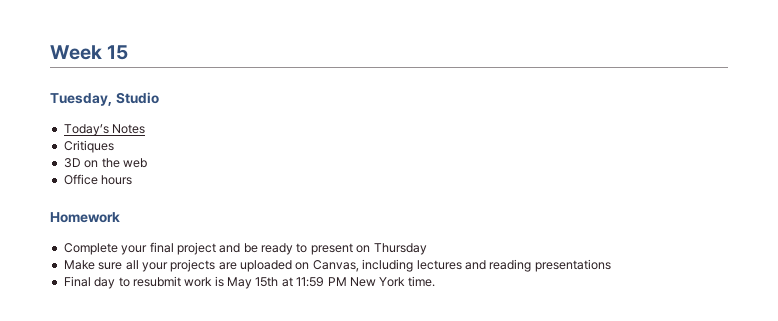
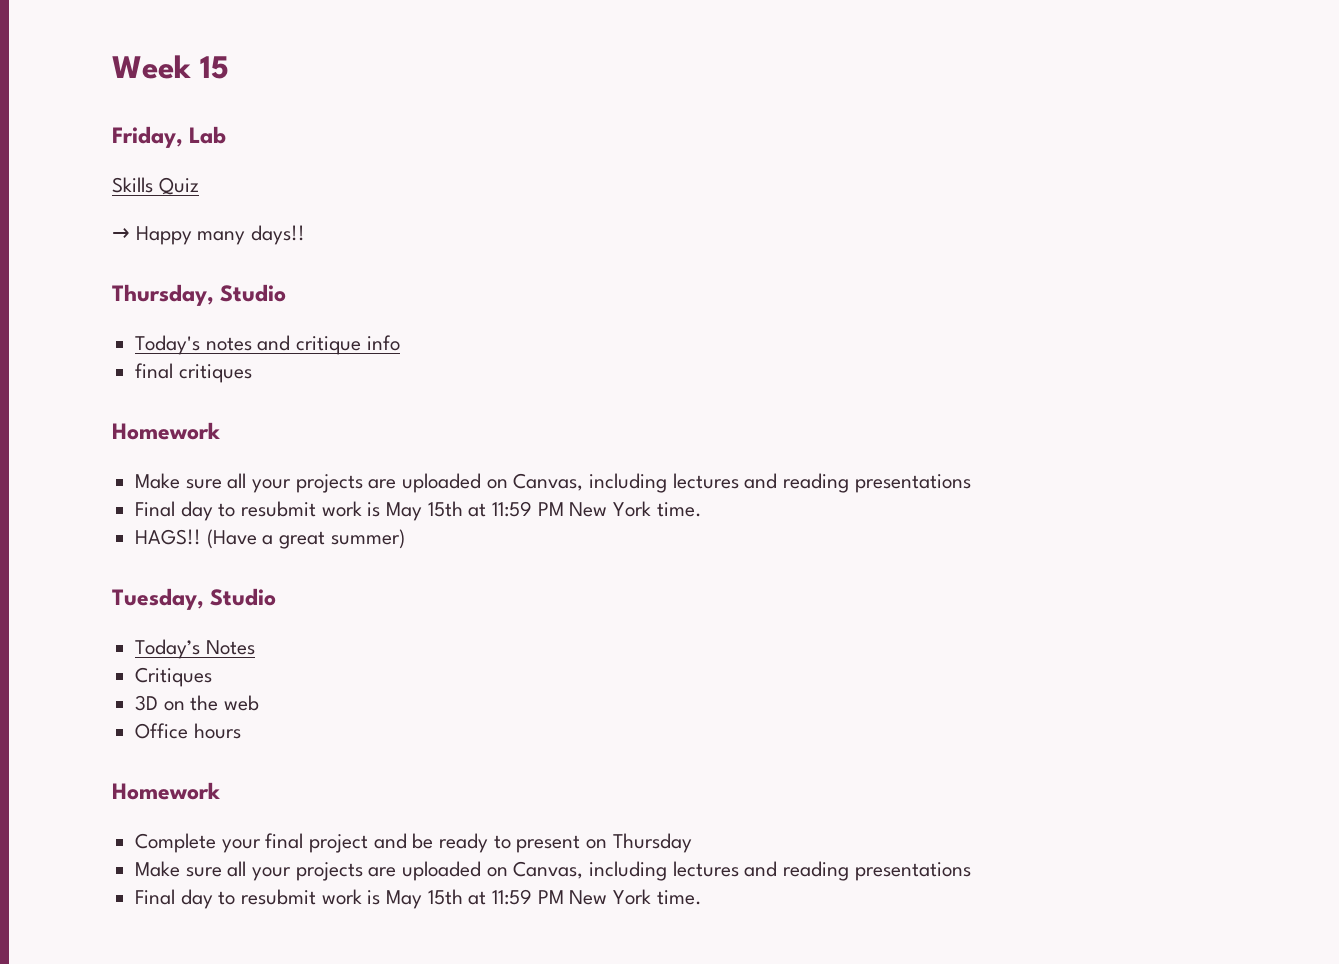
(129, 52) none -> [112,126,227,148] [112,177,199,195] [112,225,306,245] [112,284,287,306] [135,335,400,355] [135,363,252,383] [112,422,220,440] [135,473,971,493] [135,501,702,521] [135,529,405,549] // Friday, Lab // Skills Quiz // → Happy many days!! // Thursday, Studio // Today's notes and critique info // final critiques // Homework // Make sure all your projects are uploaded on Canvas, including lectures and reading presentations // Final day to resubmit work is May 15th at 11:59 PM New York time. // HAGS!! (Have a great summer)

